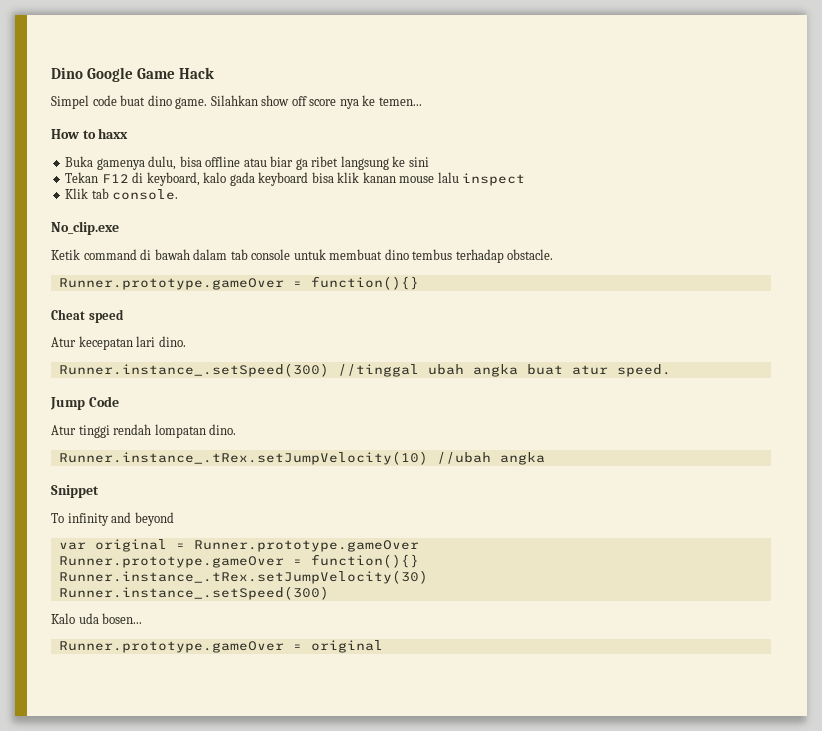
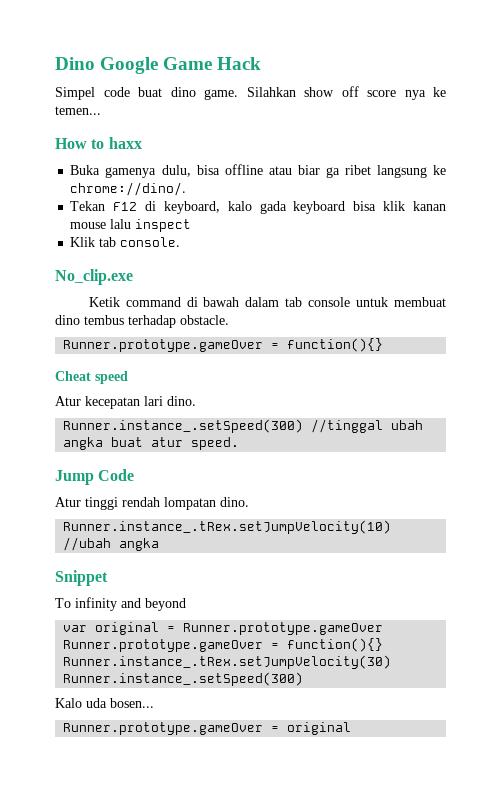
[408,157,429,167] sini -> [70,182,187,196] chrome://dino/.

